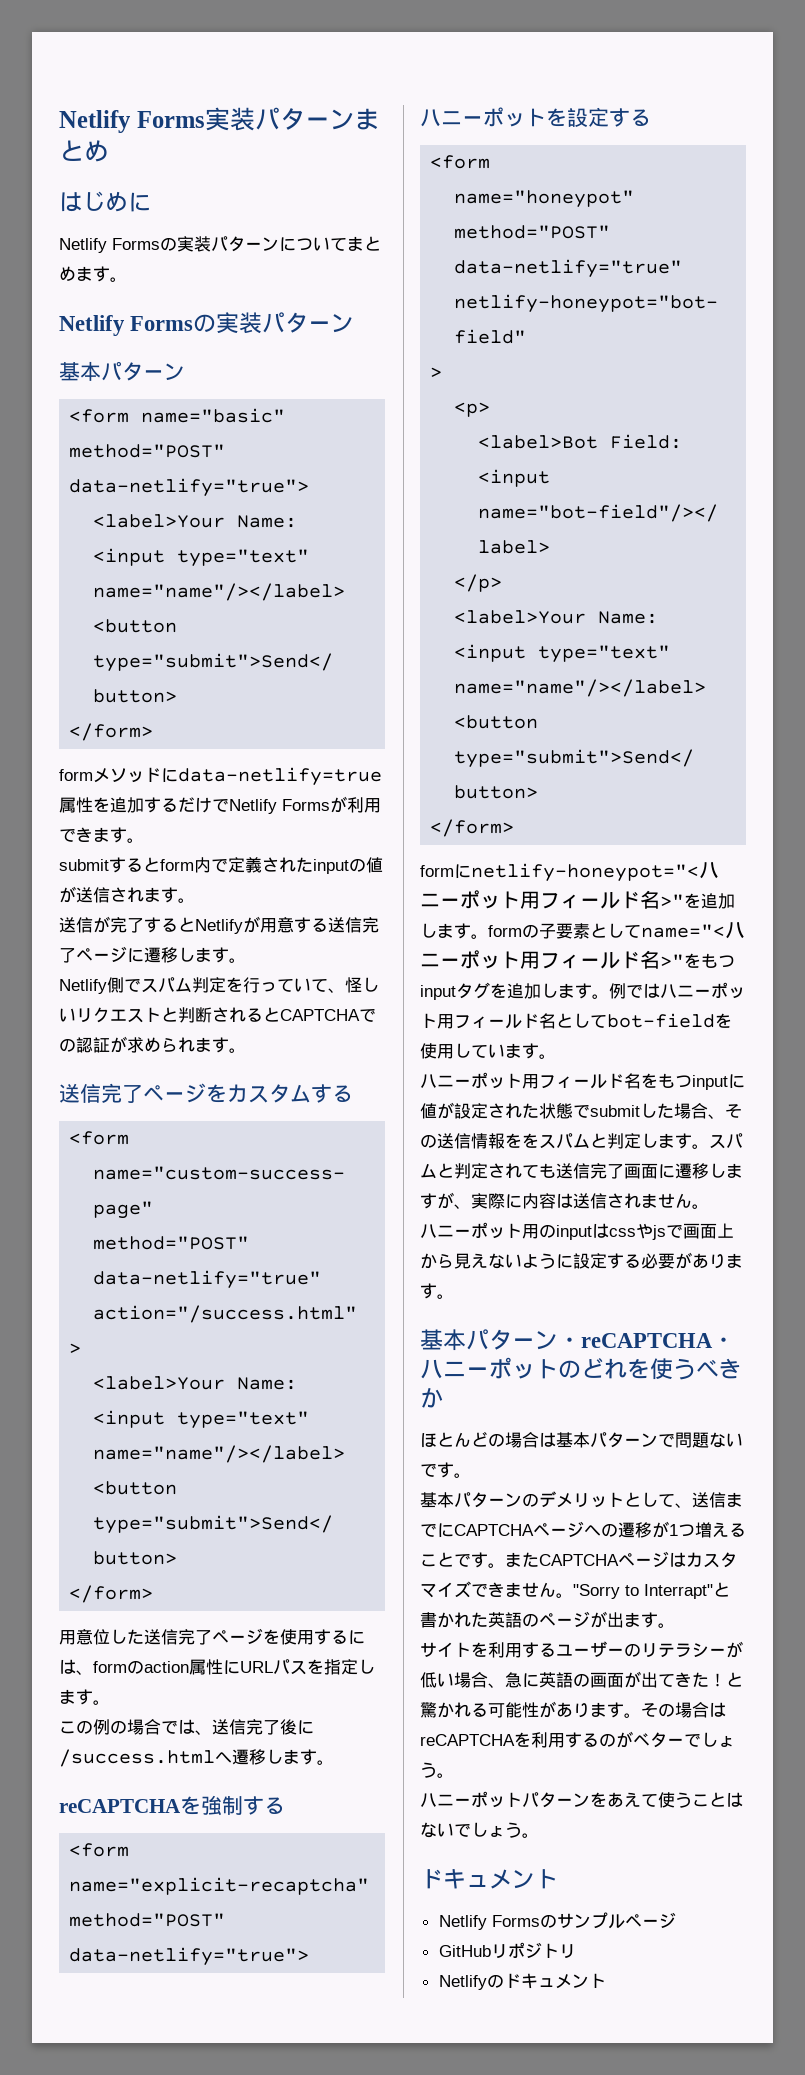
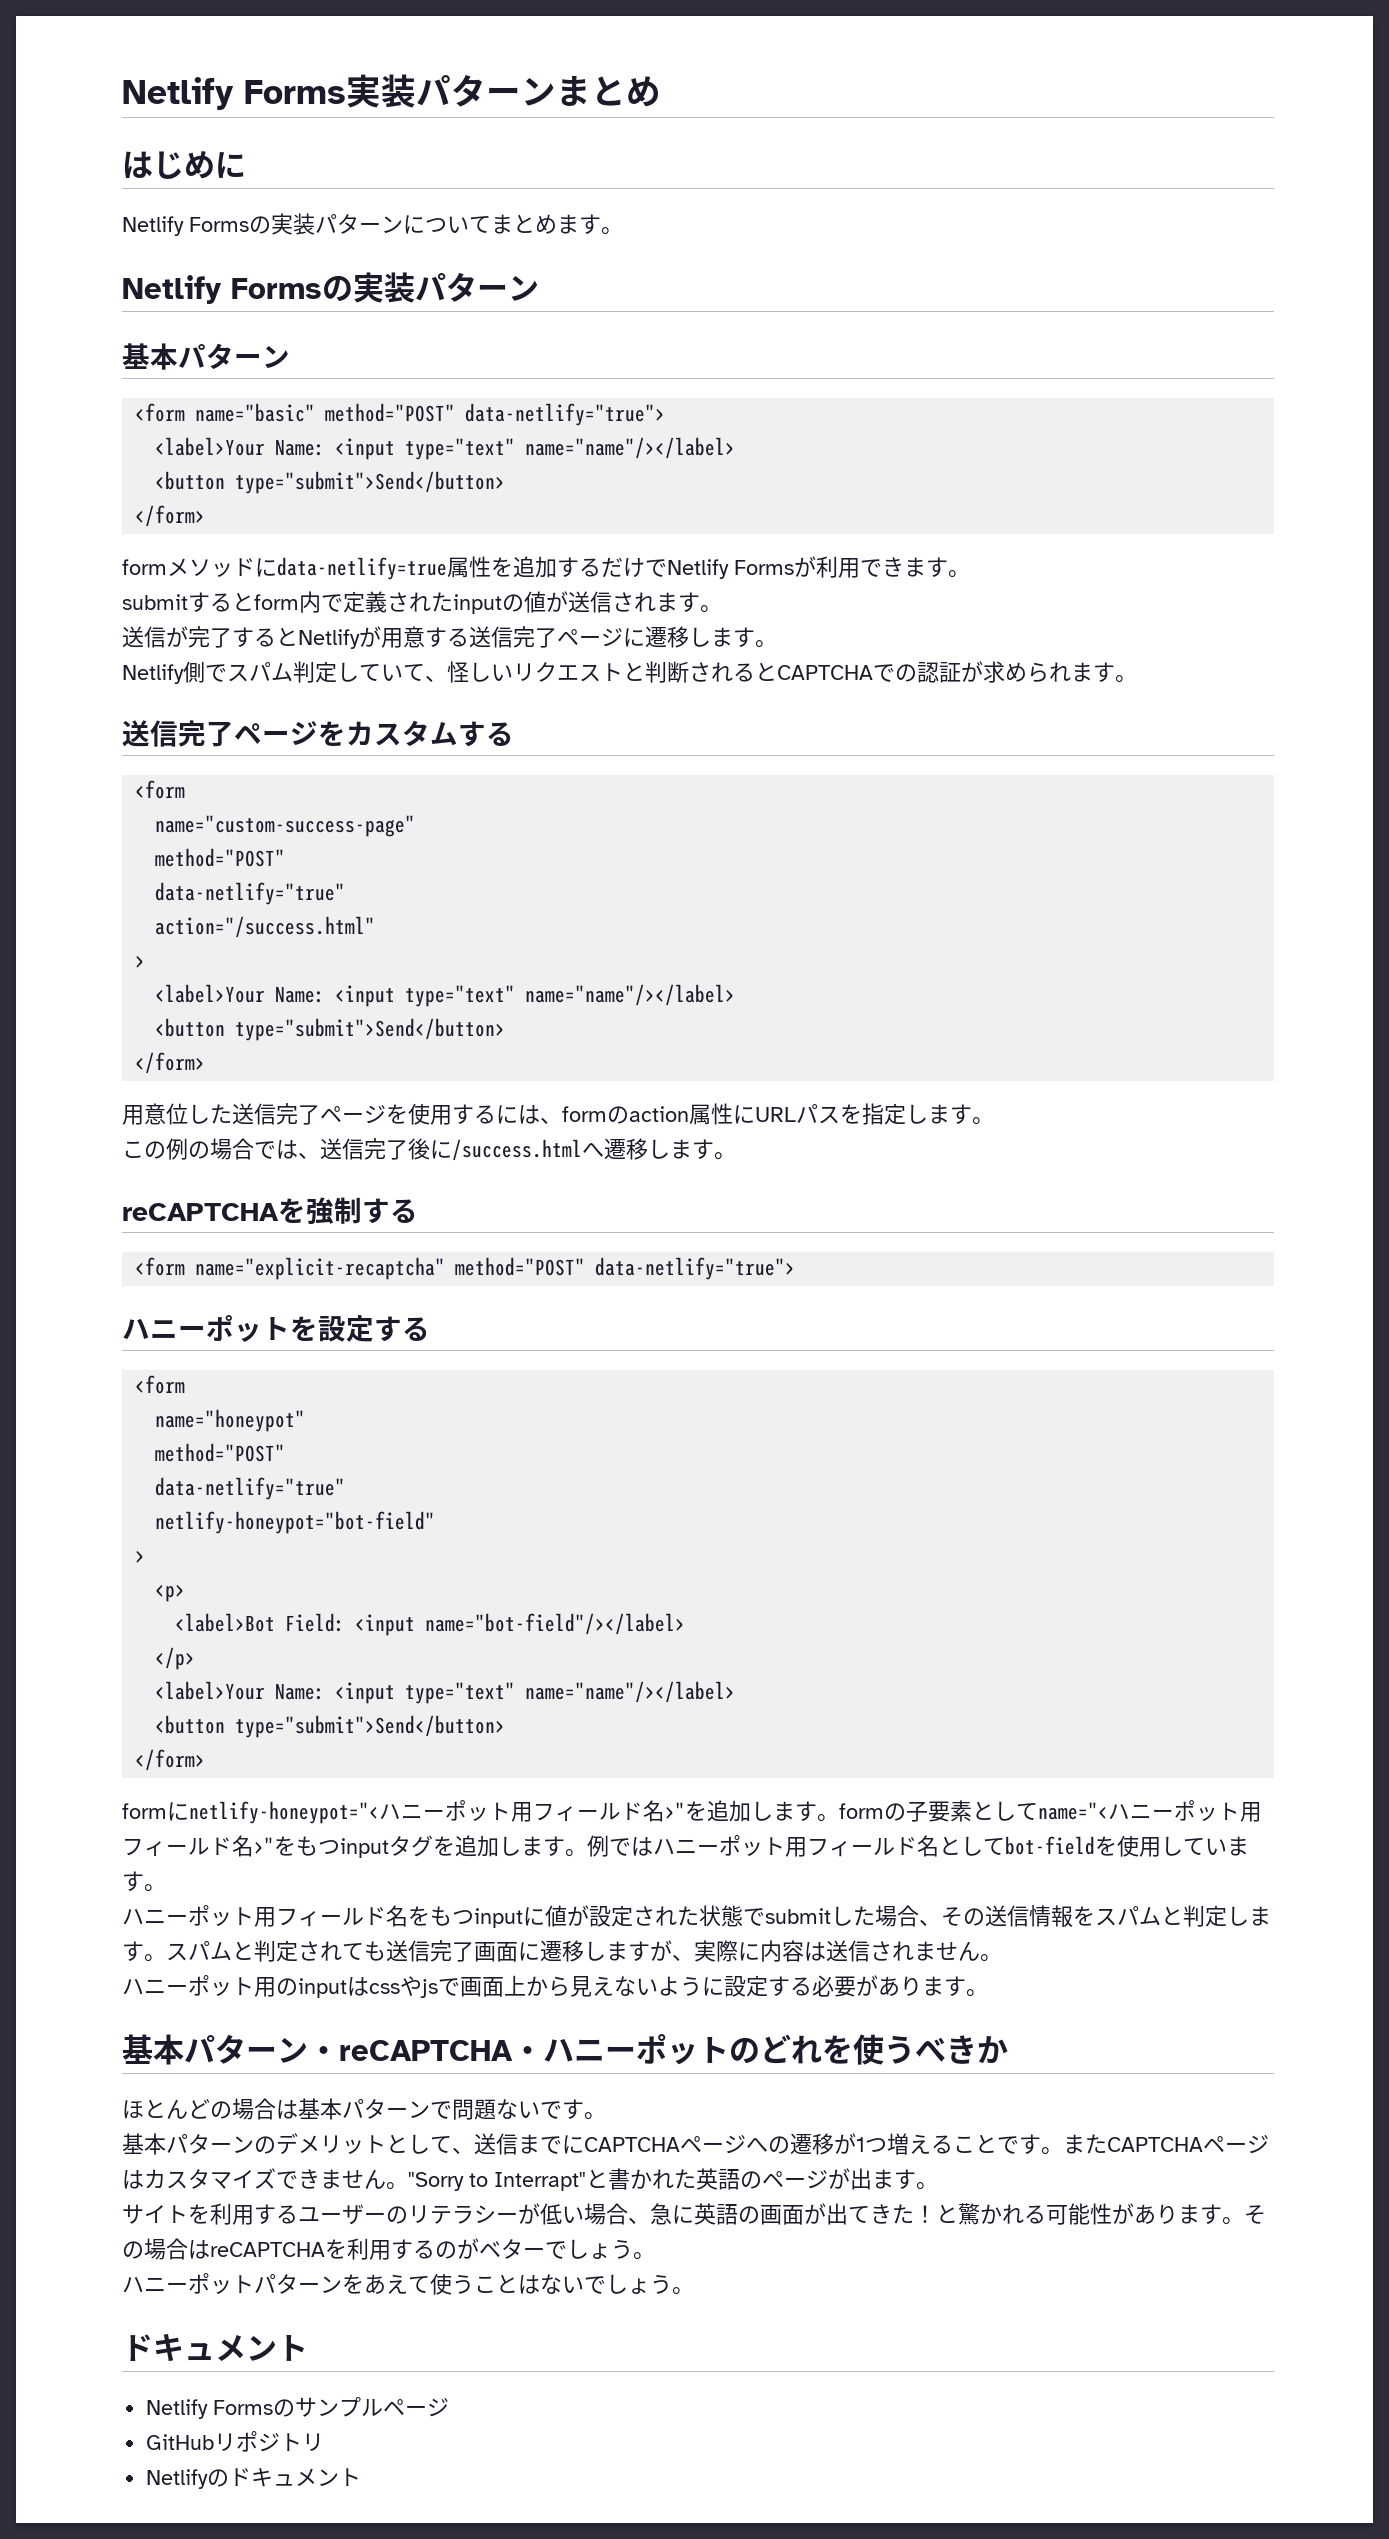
[226,977,277,993] を行っ -> [337,662,359,682] し
[522,1133,539,1148] を -> (1095, 1916) none

